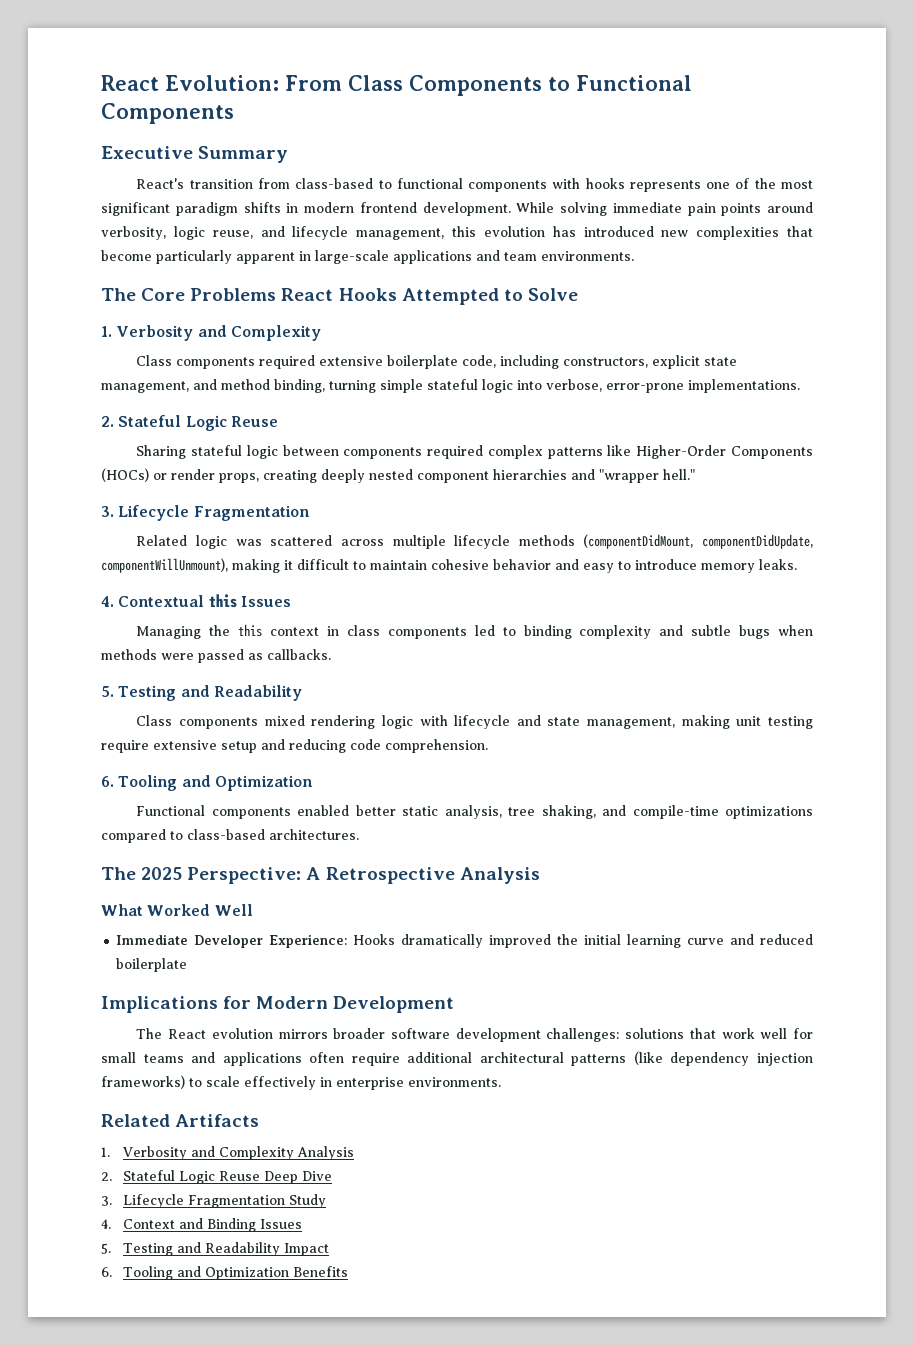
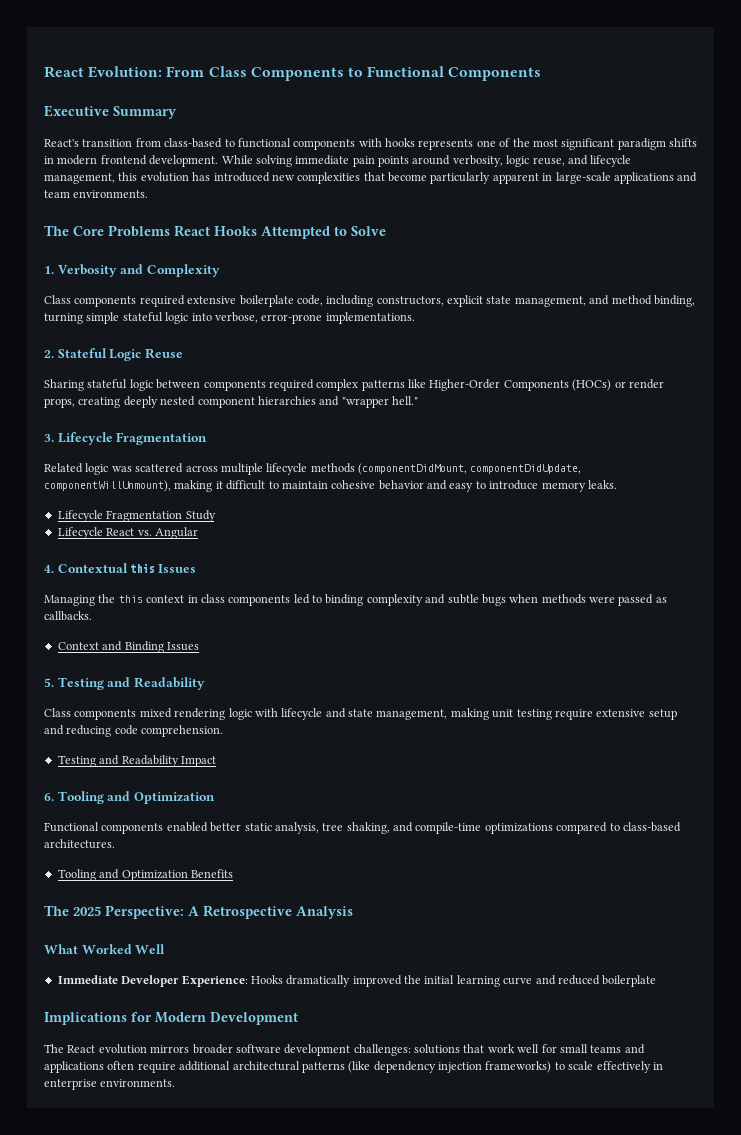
(797, 564) none -> [57,510,216,522] [57,527,198,539] // Lifecycle Fragmentation Study // Lifecycle React vs. Angular
(331, 654) none -> [57,641,199,653] // Context and Binding Issues
(488, 746) none -> [57,755,216,767] // Testing and Readability Impact
(359, 834) none -> [57,869,233,881] // Tooling and Optimization Benefits
[101,1114,260,1127] [101,1146,355,1160] [101,1170,333,1184] [101,1194,327,1208] [101,1218,303,1232] [101,1242,330,1256] [101,1266,349,1280] // Related Artifacts // 1. Verbosity and Complexity Analysis // 2. Stateful Logic Reuse Deep Dive // 3. Lifecycle Fragmentation Study // 4. Context and Binding Issues // 5. Testing and Readability Impact // 6. Tooling and Optimization Benefits -> (176, 1083) none

